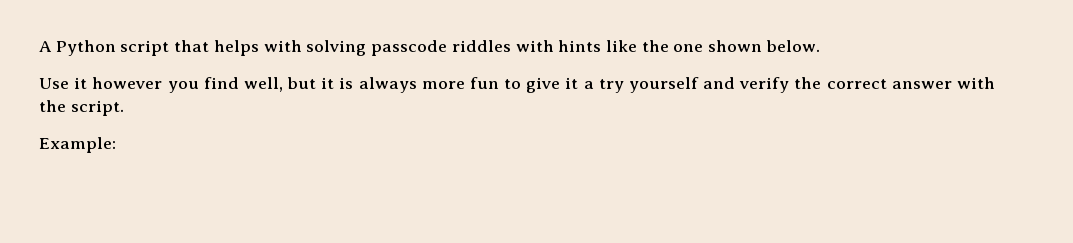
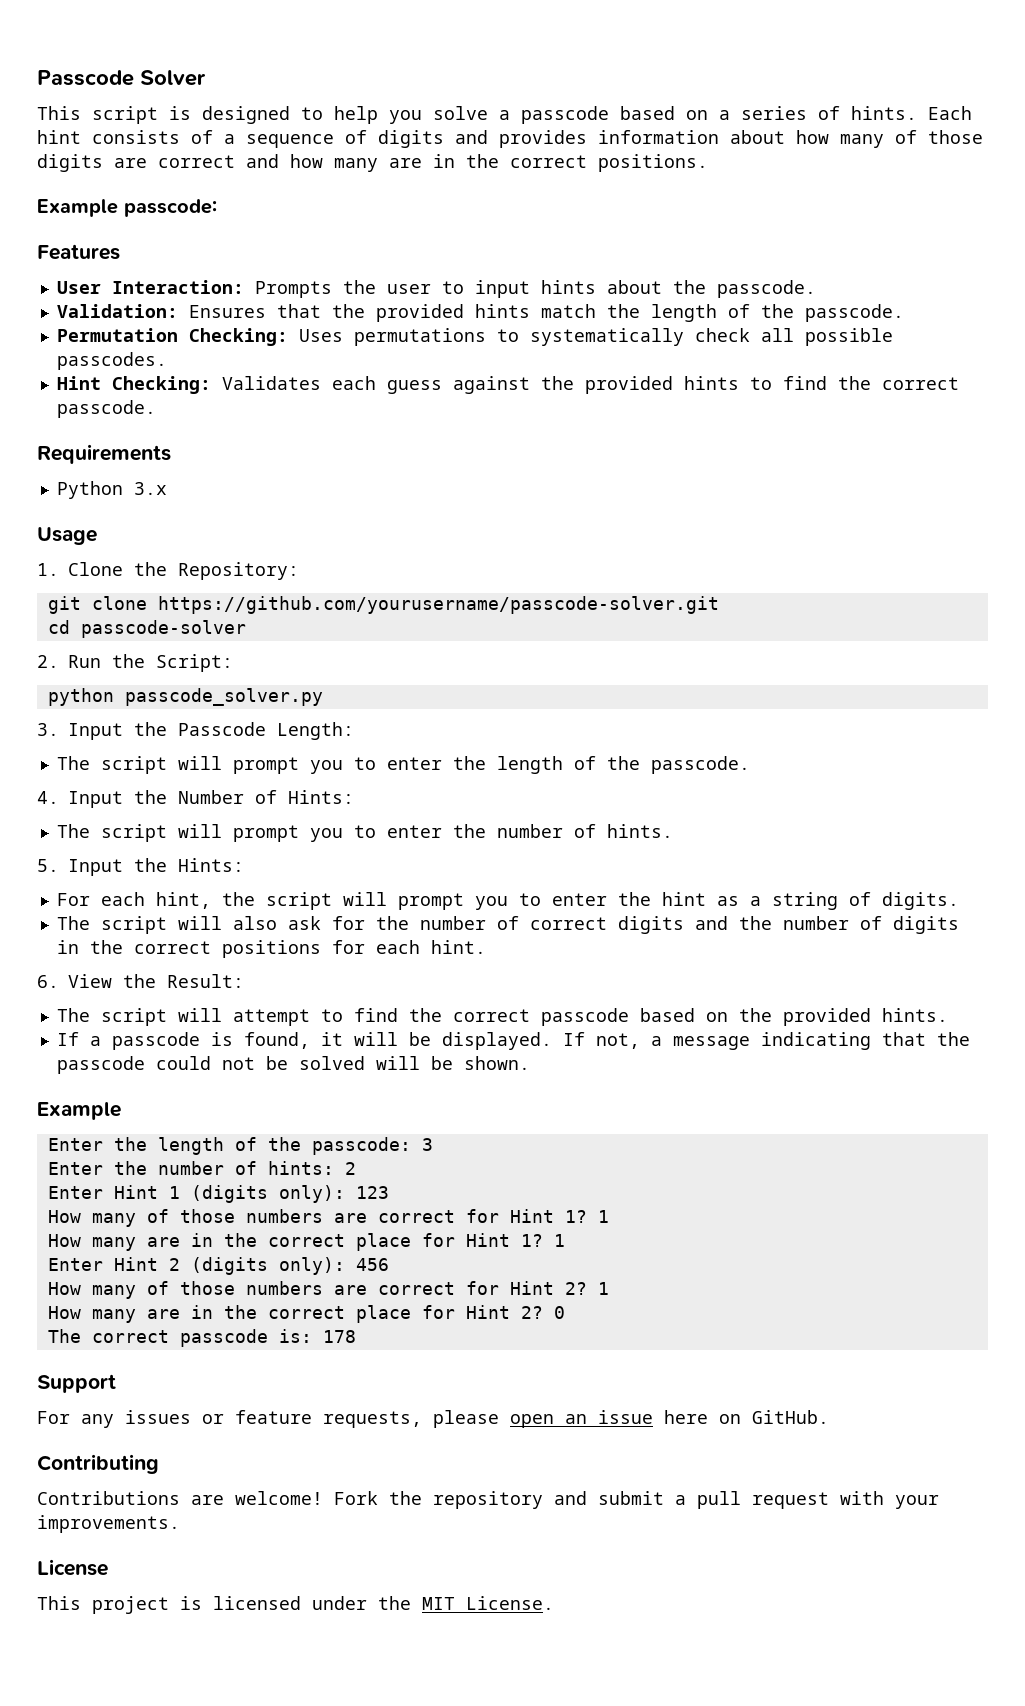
[39,40,820,56] [39,77,995,93] [39,100,124,116] [39,137,116,153] A Python script that helps with solving passcode riddles with hints like the one shown below. // Use it however you find well, but it is always more fun to give it a try yourself and verify the correct answer with the script. // Example: -> [37,70,206,86] [37,106,972,124] [37,130,983,148] [37,154,708,172] [37,199,217,217] [37,244,120,260] [56,280,816,298] [56,304,904,322] [56,328,893,346] [56,352,167,370] [56,376,959,394] [56,400,156,418] [37,444,171,464] [56,481,167,499] [37,527,97,545] [37,562,299,580] [47,596,719,614] [47,620,246,638] [37,654,233,672] [47,688,323,706] [37,722,354,740] [56,756,750,774] [37,790,354,808] [56,824,673,842] [37,858,244,876] [56,892,959,910] [56,916,959,934] [56,940,486,958] [37,974,244,988] [56,1008,948,1026] [56,1032,970,1050] [56,1056,530,1074] [37,1102,121,1120] [47,1137,433,1155] [47,1161,356,1175] [47,1185,389,1203] [47,1209,609,1227] [47,1233,565,1251] [47,1257,389,1275] [47,1281,609,1299] [47,1305,565,1323] [47,1329,356,1347] [37,1374,116,1393] [37,1410,829,1428] [37,1454,159,1474] [37,1491,939,1509] [37,1515,180,1533] [37,1559,108,1576] [37,1596,554,1614] Passcode Solver // This script is designed to help you solve a passcode based on a series of hints. Each hint consists of a sequence of digits and provides information about how many of those digits are correct and how many are in the correct positions. // Example passcode: // Features // User Interaction: Prompts the user to input hints about the passcode. // Validation: Ensures that the provided hints match the length of the passcode. // Permutation Checking: Uses permutations to systematically check all possible passcodes. // Hint Checking: Validates each guess against the provided hints to find the correct passcode. // Requirements // Python 3.x // Usage // 1. Clone the Repository: // git clone https://github.com/yourusername/passcode-solver.git // cd passcode-solver // 2. Run the Script: // python passcode_solver.py // 3. Input the Passcode Length: // The script will prompt you to enter the length of the passcode. // 4. Input the Number of Hints: // The script will prompt you to enter the number of hints. // 5. Input the Hints: // For each hint, the script will prompt you to enter the hint as a string of digits. // The script will also ask for the number of correct digits and the number of digits in the correct positions for each hint. // 6. View the Result: // The script will attempt to find the correct passcode based on the provided hints. // If a passcode is found, it will be displayed. If not, a message indicating that the passcode could not be solved will be shown. // Example // Enter the length of the passcode: 3 // Enter the number of hints: 2 // Enter Hint 1 (digits only): 123 // How many of those numbers are correct for Hint 1? 1 // How many are in the correct place for Hint 1? 1 // Enter Hint 2 (digits only): 456 // How many of those numbers are correct for Hint 2? 1 // How many are in the correct place for Hint 2? 0 // The correct passcode is: 178 // Support // For any issues or feature requests, please open an issue here on GitHub. // Contributing // Contributions are welcome! Fork the repository and submit a pull request with your improvements. // License // This project is licensed under the MIT License.

